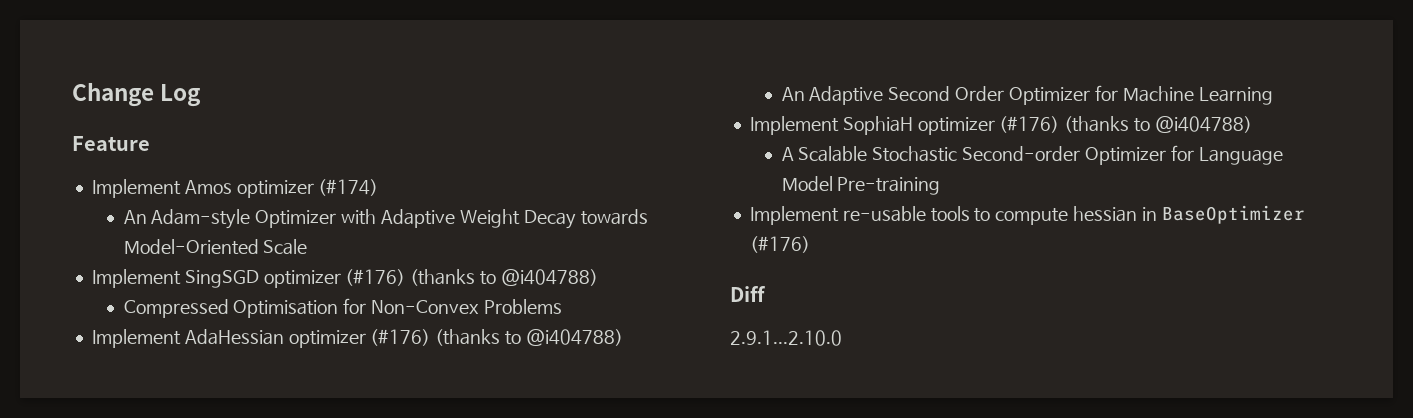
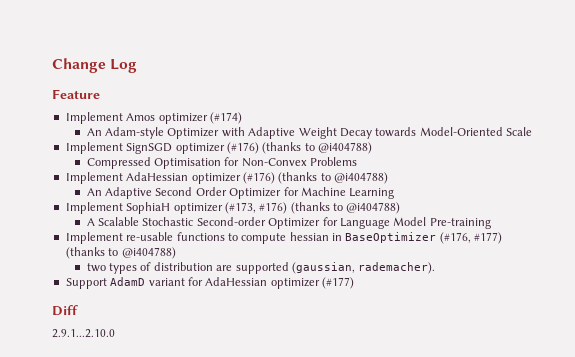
[184,270,259,288] SingSGD -> [126,143,173,154] SignSGD
[999,116,1060,133] (#176) -> [224,202,288,214] (#173, #176)
[930,206,970,222] tools -> [176,232,225,241] functions
[749,236,810,253] (#176) -> [439,232,503,244] [65,247,176,259] [86,262,436,274] [65,277,354,289] (#176, #177) (thanks to @i404788) // two types of distribution are supported (gaussian, rademacher). // Support AdamD variant for AdaHessian optimizer (#177)

